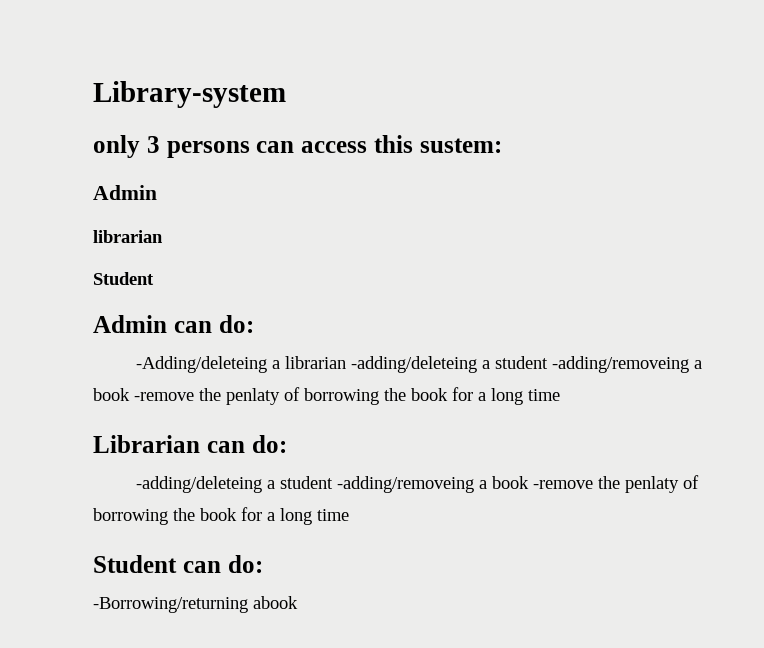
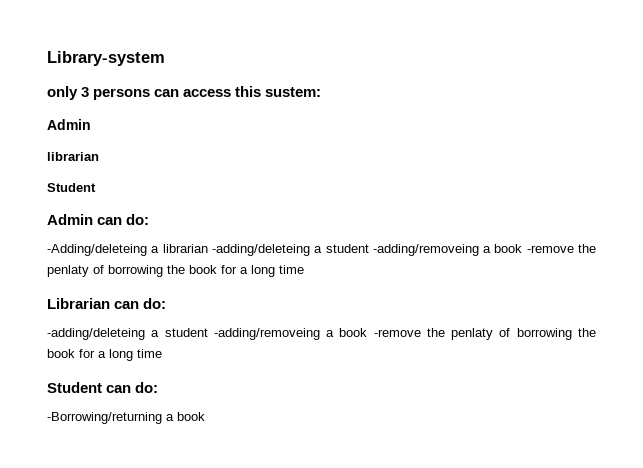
[253,596,298,609] abook -> [166,412,205,421] a book

